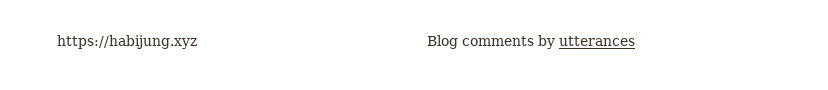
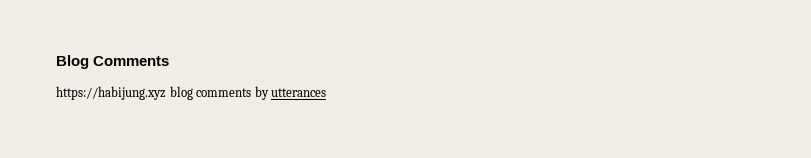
(57, 42) none -> [56,55,170,69] Blog Comments //
[427,35,458,49] // Blog -> [169,86,193,100] blog

